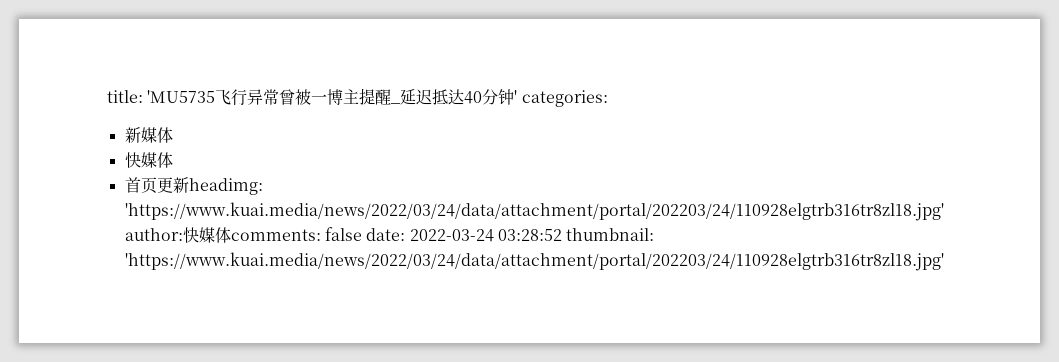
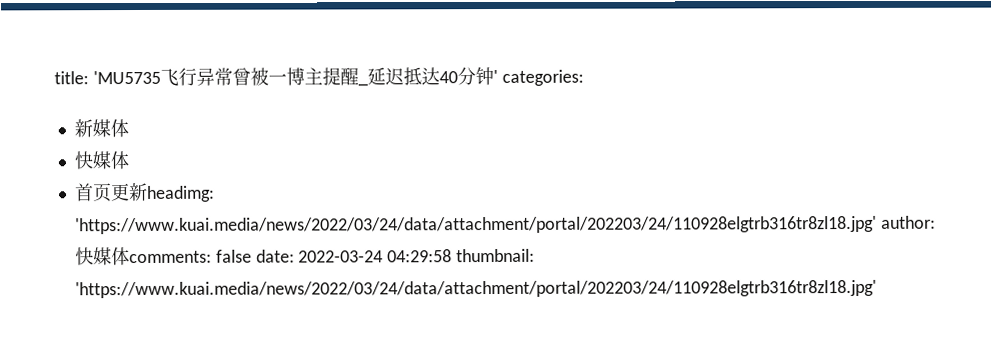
[497,229,562,241] 03:28:52 -> [387,249,453,263] 04:29:58

